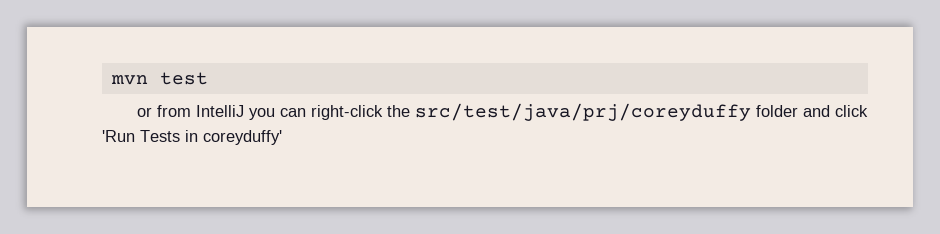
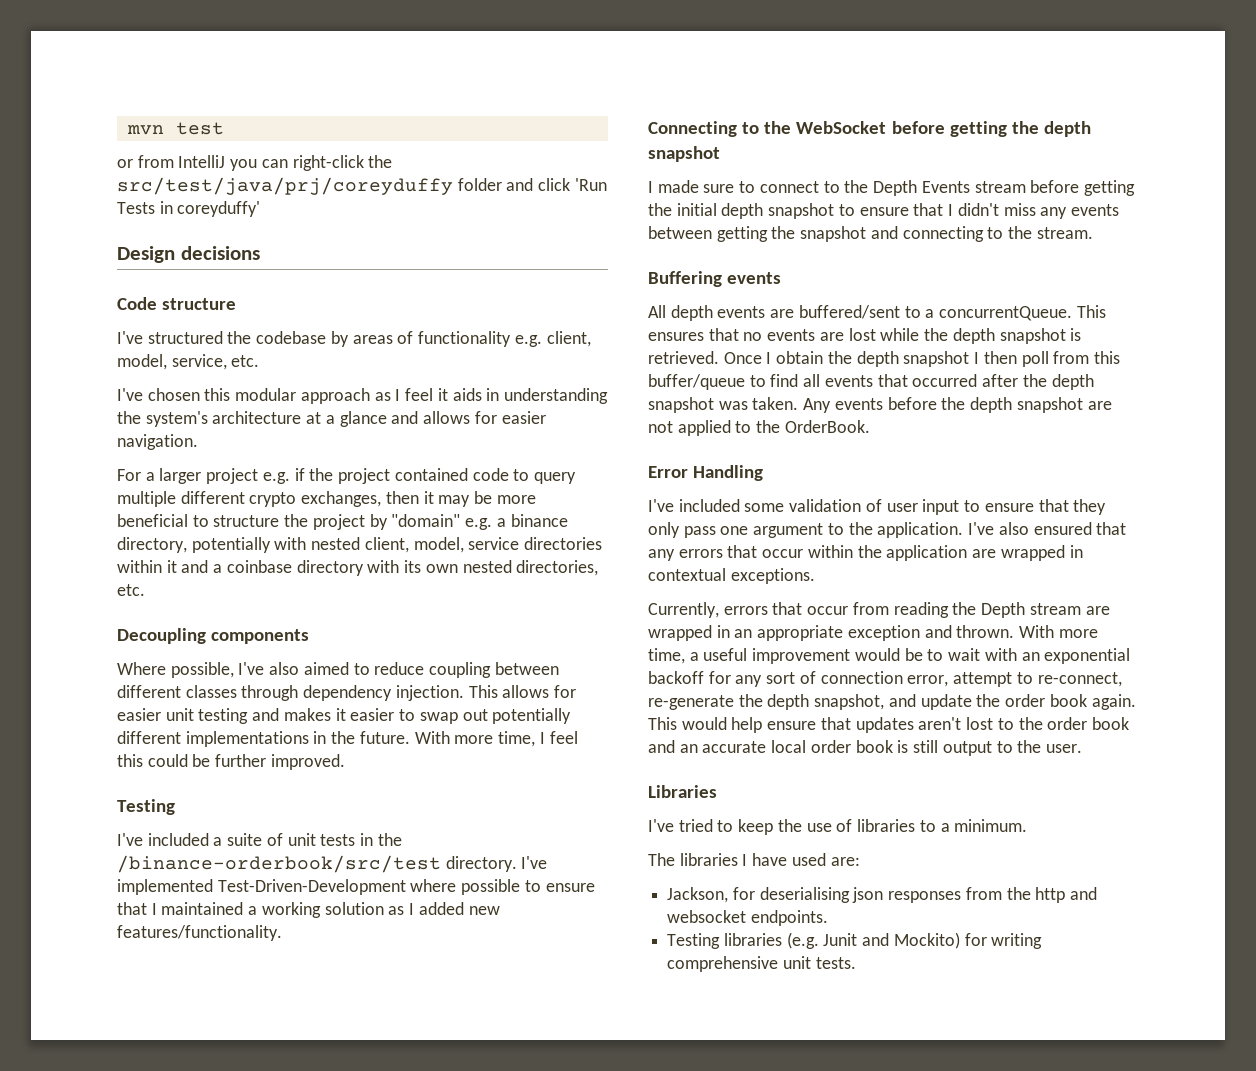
(282, 137) none -> [117,246,260,263] [117,297,237,310] [117,331,591,347] [117,354,260,370] [117,388,608,404] [117,411,546,427] [117,434,198,450] [117,468,576,484] [117,491,536,507] [117,514,568,530] [117,537,603,553] [117,560,599,576] [117,584,145,596] [117,628,310,644] [117,662,559,678] [117,685,577,701] [117,708,572,724] [117,731,578,747] [117,754,345,770] [117,799,175,815] [117,833,402,846] [117,855,548,873] [117,879,595,895] [117,902,500,918] [117,925,282,941] [648,121,1091,137] [648,146,720,162] [648,180,1135,196] [648,203,1119,219] [648,226,1093,242] [648,271,782,287] [648,305,1106,321] [648,328,1082,344] [648,351,1120,367] [648,374,1094,390] [648,397,1112,413] [648,420,870,436] [648,465,764,481] [648,499,1107,515] [648,522,1127,538] [648,545,1083,561] [648,568,815,584] [648,602,1110,618] [648,625,1098,641] [648,648,1131,664] [648,671,1122,687] [648,694,1136,710] [648,717,1129,733] [648,740,1082,756] [648,785,717,798] [648,819,1028,835] [648,853,860,866] [667,887,1098,903] [667,910,828,926] [667,932,1043,949] [667,956,856,972] // Design decisions // Code structure // I've structured the codebase by areas of functionality e.g. client, model, service, etc. // I've chosen this modular approach as I feel it aids in understanding the system's architecture at a glance and allows for easier navigation. // For a larger project e.g. if the project contained code to query multiple different crypto exchanges, then it may be more beneficial to structure the project by "domain" e.g. a binance directory, potentially with nested client, model, service directories within it and a coinbase directory with its own nested directories, etc. // Decoupling components // Where possible, I've also aimed to reduce coupling between different classes through dependency injection. This allows for easier unit testing and makes it easier to swap out potentially different implementations in the future. With more time, I feel this could be further improved. // Testing // I've included a suite of unit tests in the /binance-orderbook/src/test directory. I've implemented Test-Driven-Development where possible to ensure that I maintained a working solution as I added new features/functionality. // Connecting to the WebSocket before getting the depth snapshot // I made sure to connect to the Depth Events stream before getting the initial depth snapshot to ensure that I didn't miss any events between getting the snapshot and connecting to the stream. // Buffering events // All depth events are buffered/sent to a concurrentQueue. This ensures that no events are lost while the depth snapshot is retrieved. Once I obtain the depth snapshot I then poll from this buffer/queue to find all events that occurred after the depth snapshot was taken. Any events before the depth snapshot are not applied to the OrderBook. // Error Handling // I've included some validation of user input to ensure that they only pass one argument to the application. I've also ensured that any errors that occur within the application are wrapped in contextual exceptions. // Currently, errors that occur from reading the Depth stream are wrapped in an appropriate exception and thrown. With more time, a useful improvement would be to wait with an exponential backoff for any sort of connection error, attempt to re-connect, re-generate the depth snapshot, and update the order book again. This would help ensure that updates aren't lost to the order book and an accurate local order book is still output to the user. // Libraries // I've tried to keep the use of libraries to a minimum. // The libraries I have used are: // Jackson, for deserialising json responses from the http and websocket endpoints. // Testing libraries (e.g. Junit and Mockito) for writing comprehensive unit tests.

